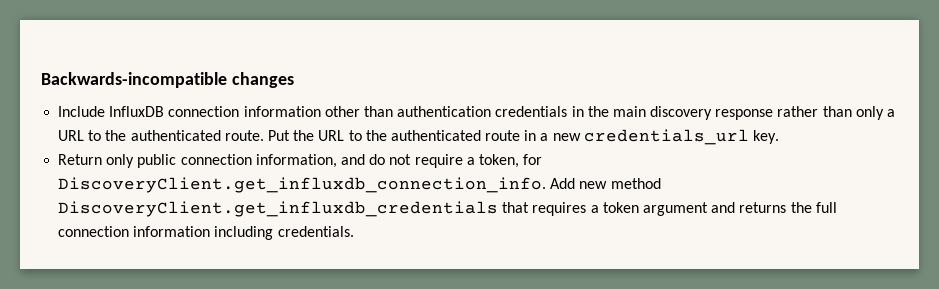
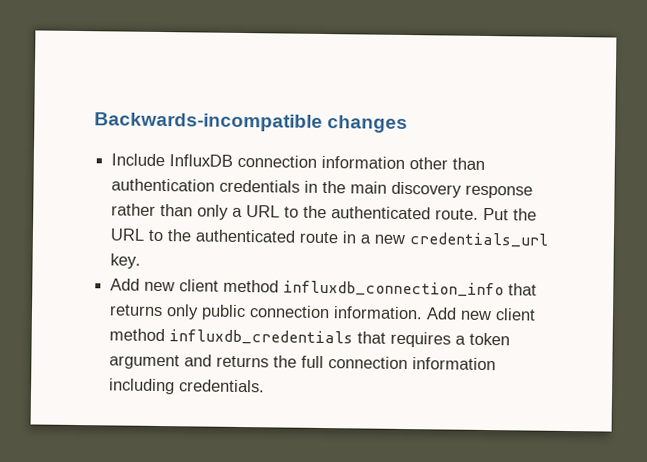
[58,154,543,168] [58,177,661,193] [58,201,499,217] Return only public connection information, and do not require a token, for DiscoveryClient.get_influxdb_connection_info. Add new method DiscoveryClient.get_influxdb_credentials -> [110,278,538,298] [109,304,537,321] [109,328,354,346] Add new client method influxdb_connection_info that returns only public connection information. Add new client method influxdb_credentials

